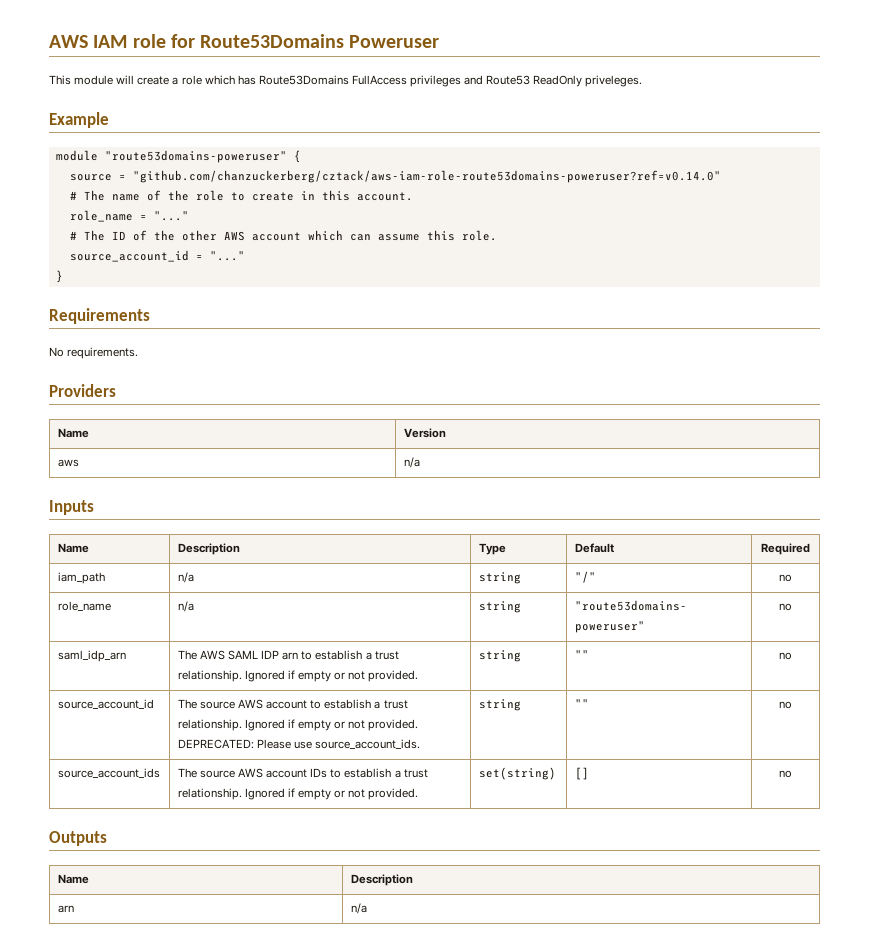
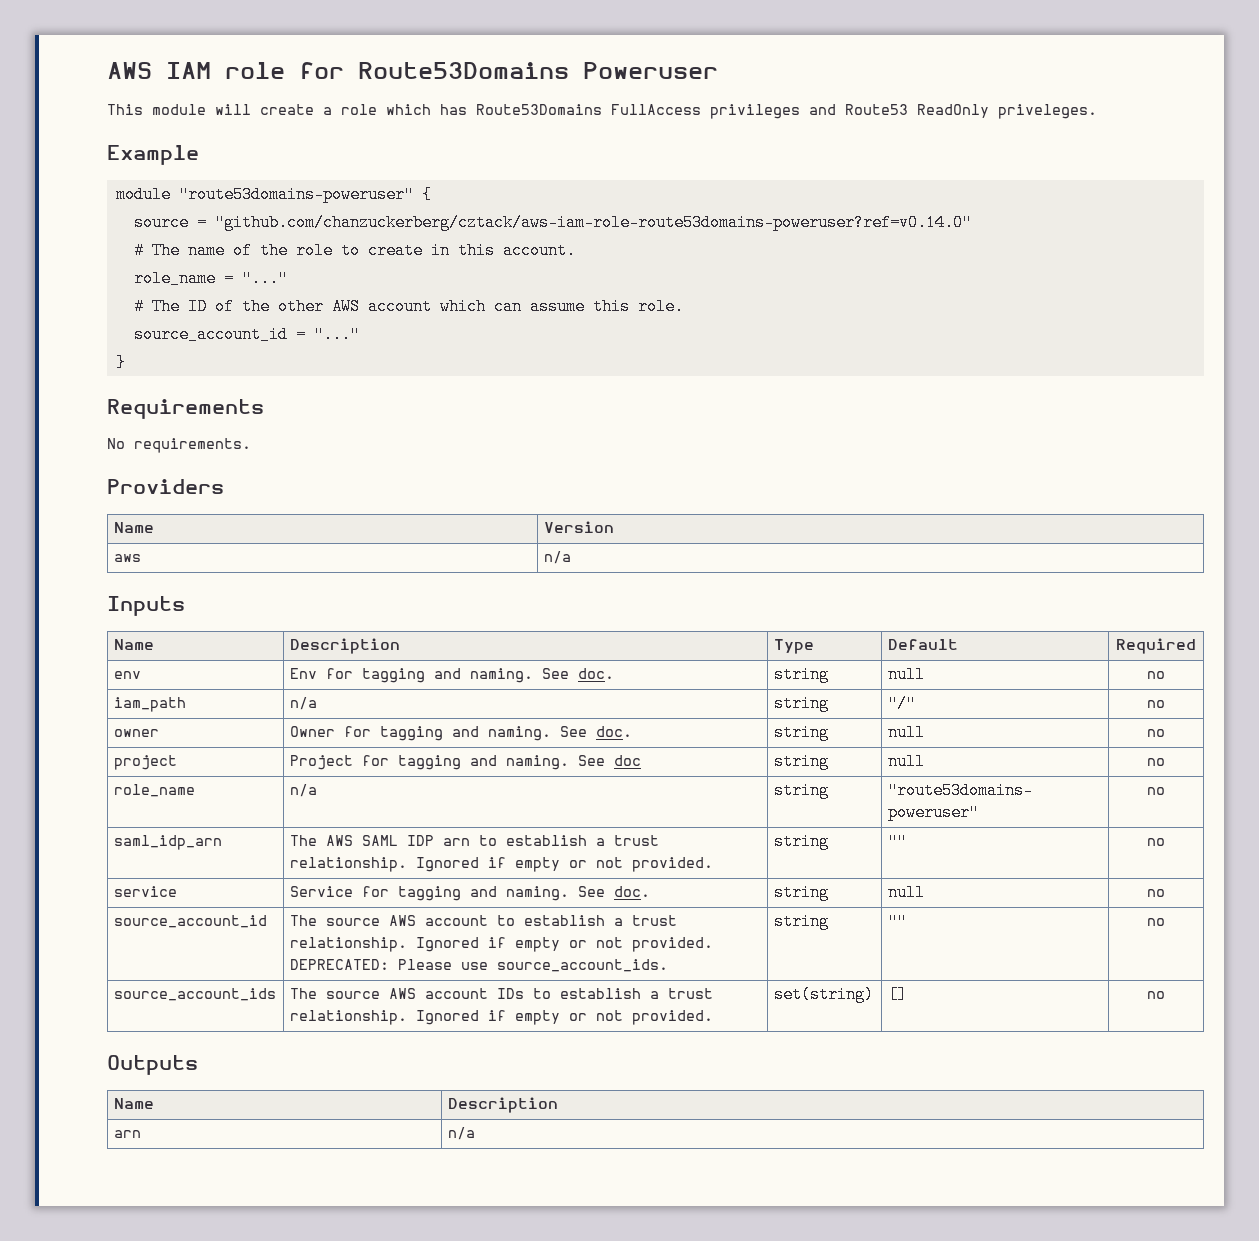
(810, 549) none -> [113,671,141,679] [289,668,614,683] [773,666,829,683] [887,666,925,683] [1147,671,1165,679] // env | Env for tagging and naming. See doc. | string | null | no
(792, 578) none -> [113,729,159,737] [289,726,632,741] [773,724,829,741] [887,724,925,741] [1147,729,1165,737] [113,755,177,770] [289,755,641,770] [773,753,829,770] [887,753,925,770] [1147,758,1165,766] // owner | Owner for tagging and naming. See doc. | string | null | no // project | Project for tagging and naming. See doc | string | null | no
(792, 656) none -> [113,886,177,897] [289,886,650,901] [773,884,829,901] [887,884,925,901] [1147,889,1165,897] // service | Service for tagging and naming. See doc. | string | null | no

